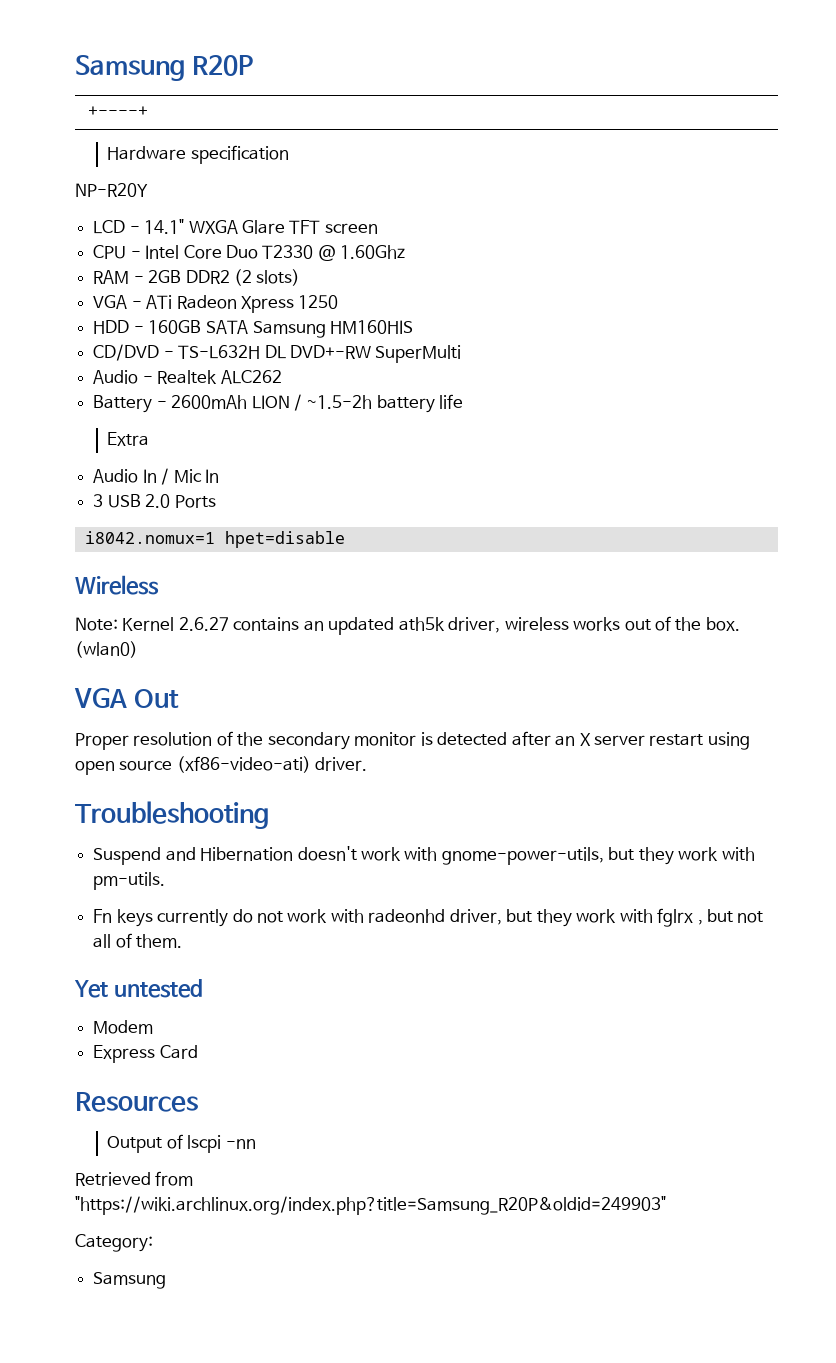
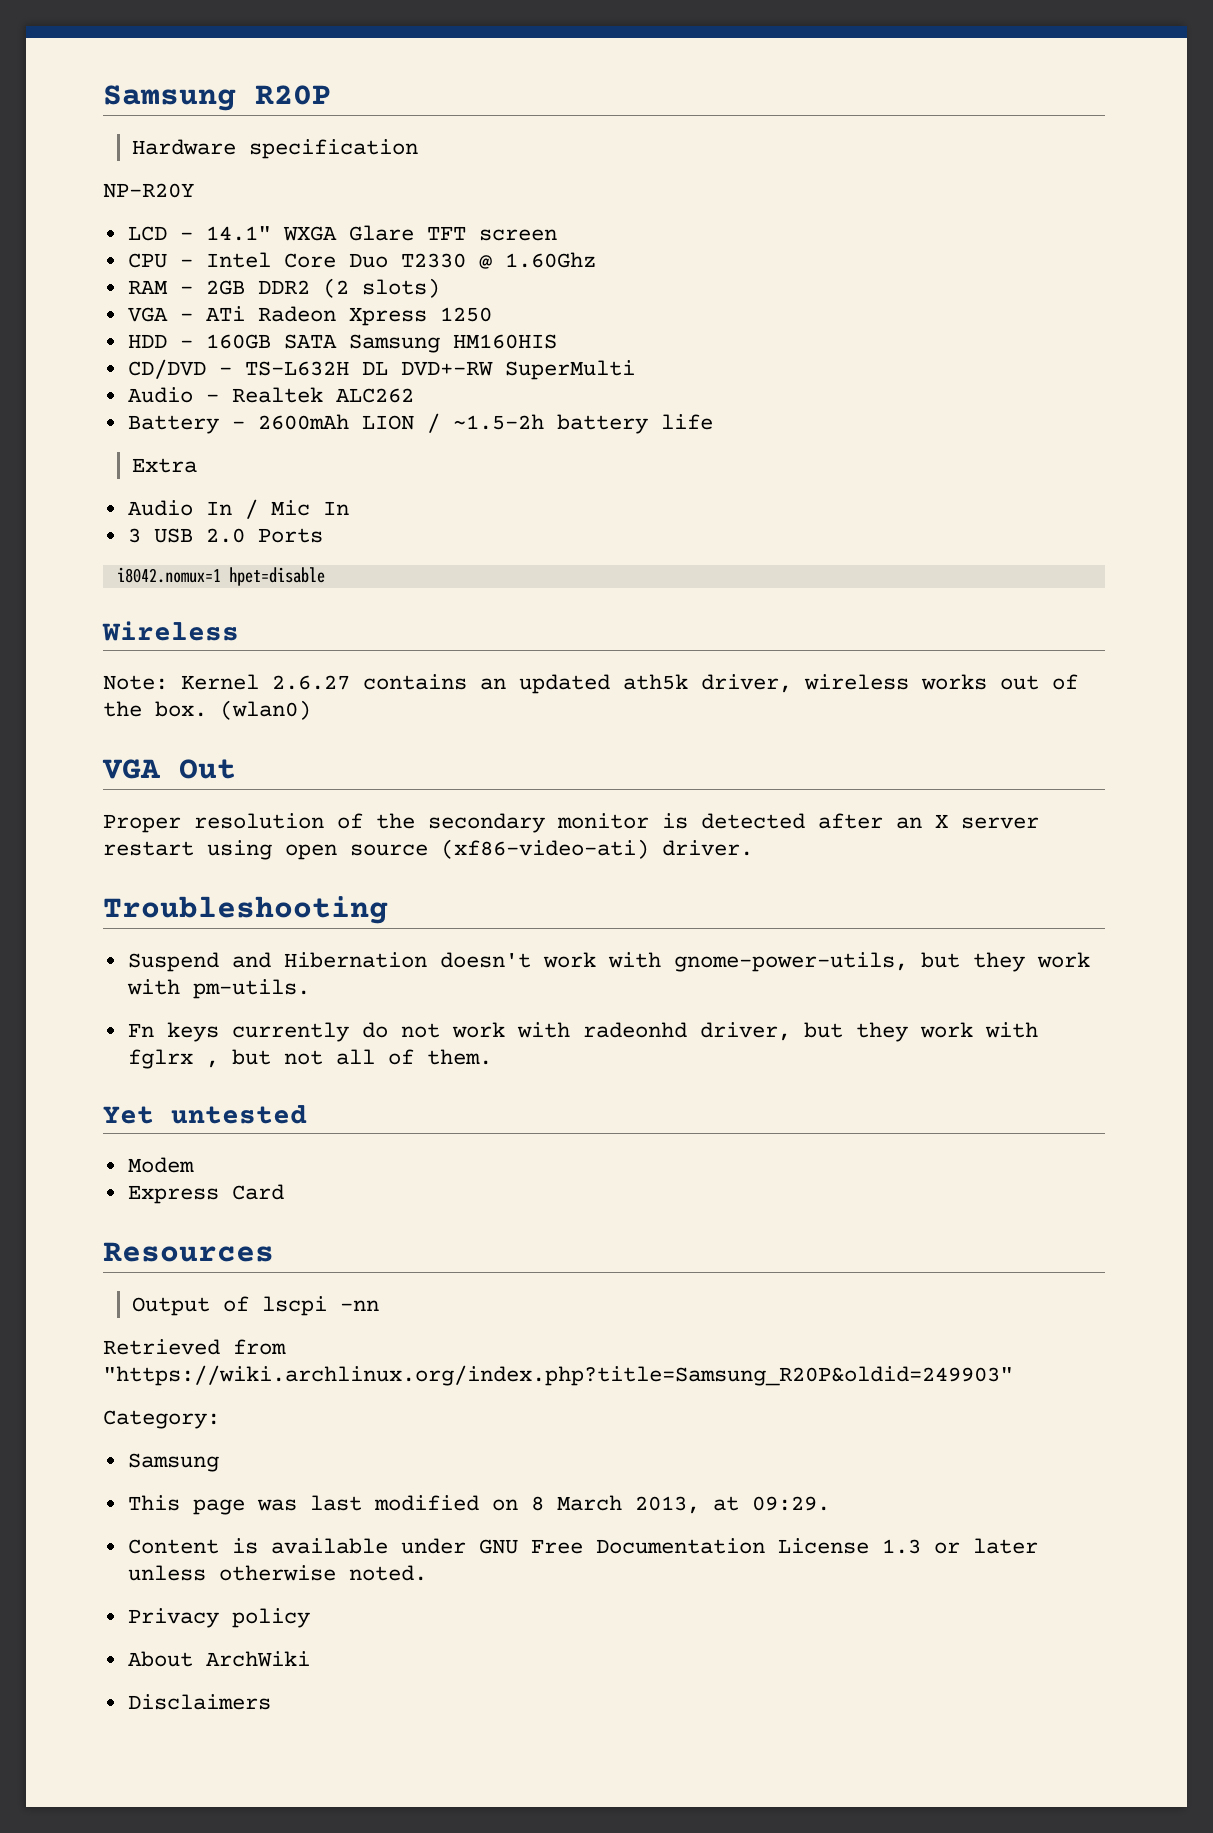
[88,106,149,117] // +----+ -> (331, 95) none
(167, 1280) none -> [127,1495,830,1515] [127,1538,1038,1554] [127,1565,427,1581] [127,1608,310,1628] [127,1651,310,1667] [127,1694,271,1710] // This page was last modified on 8 March 2013, at 09:29. // Content is available under GNU Free Documentation License 1.3 or later unless otherwise noted. // Privacy policy // About ArchWiki // Disclaimers

